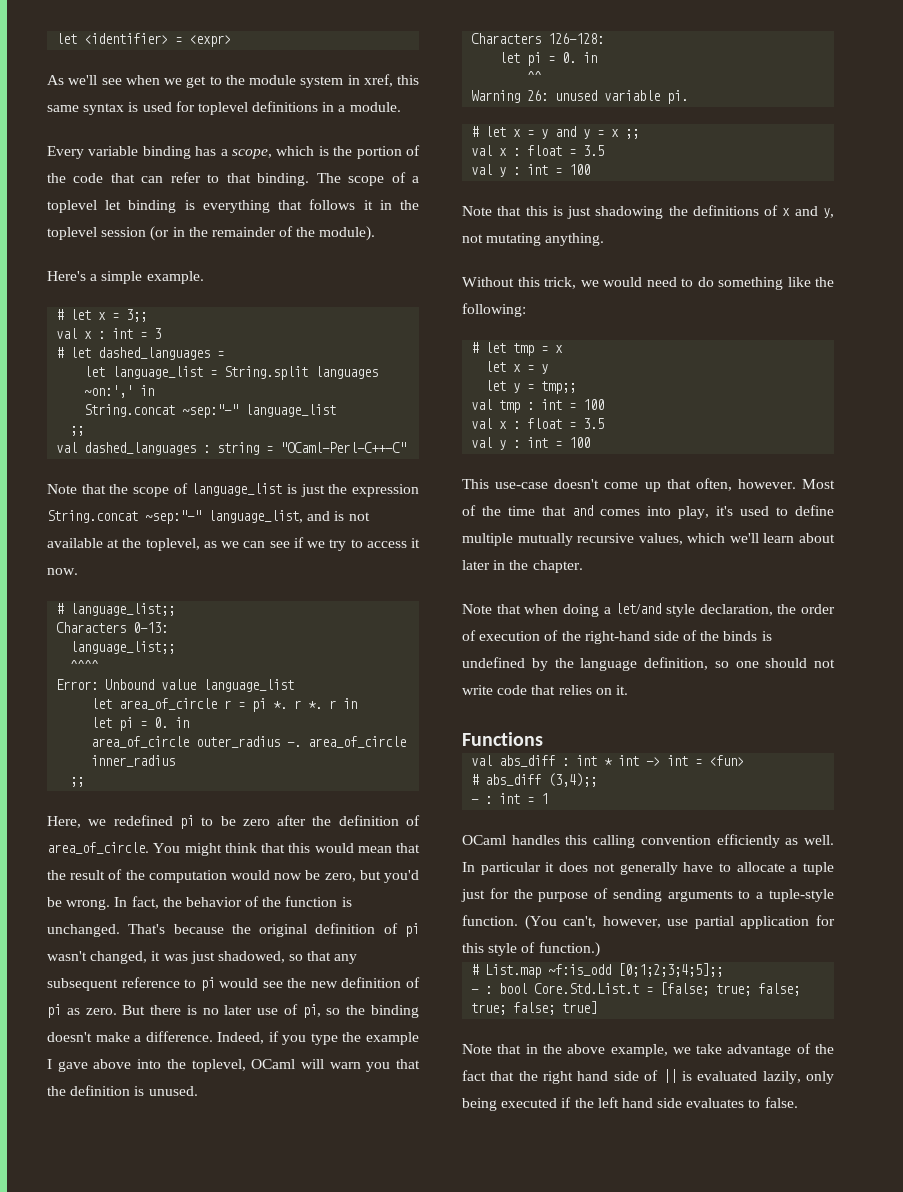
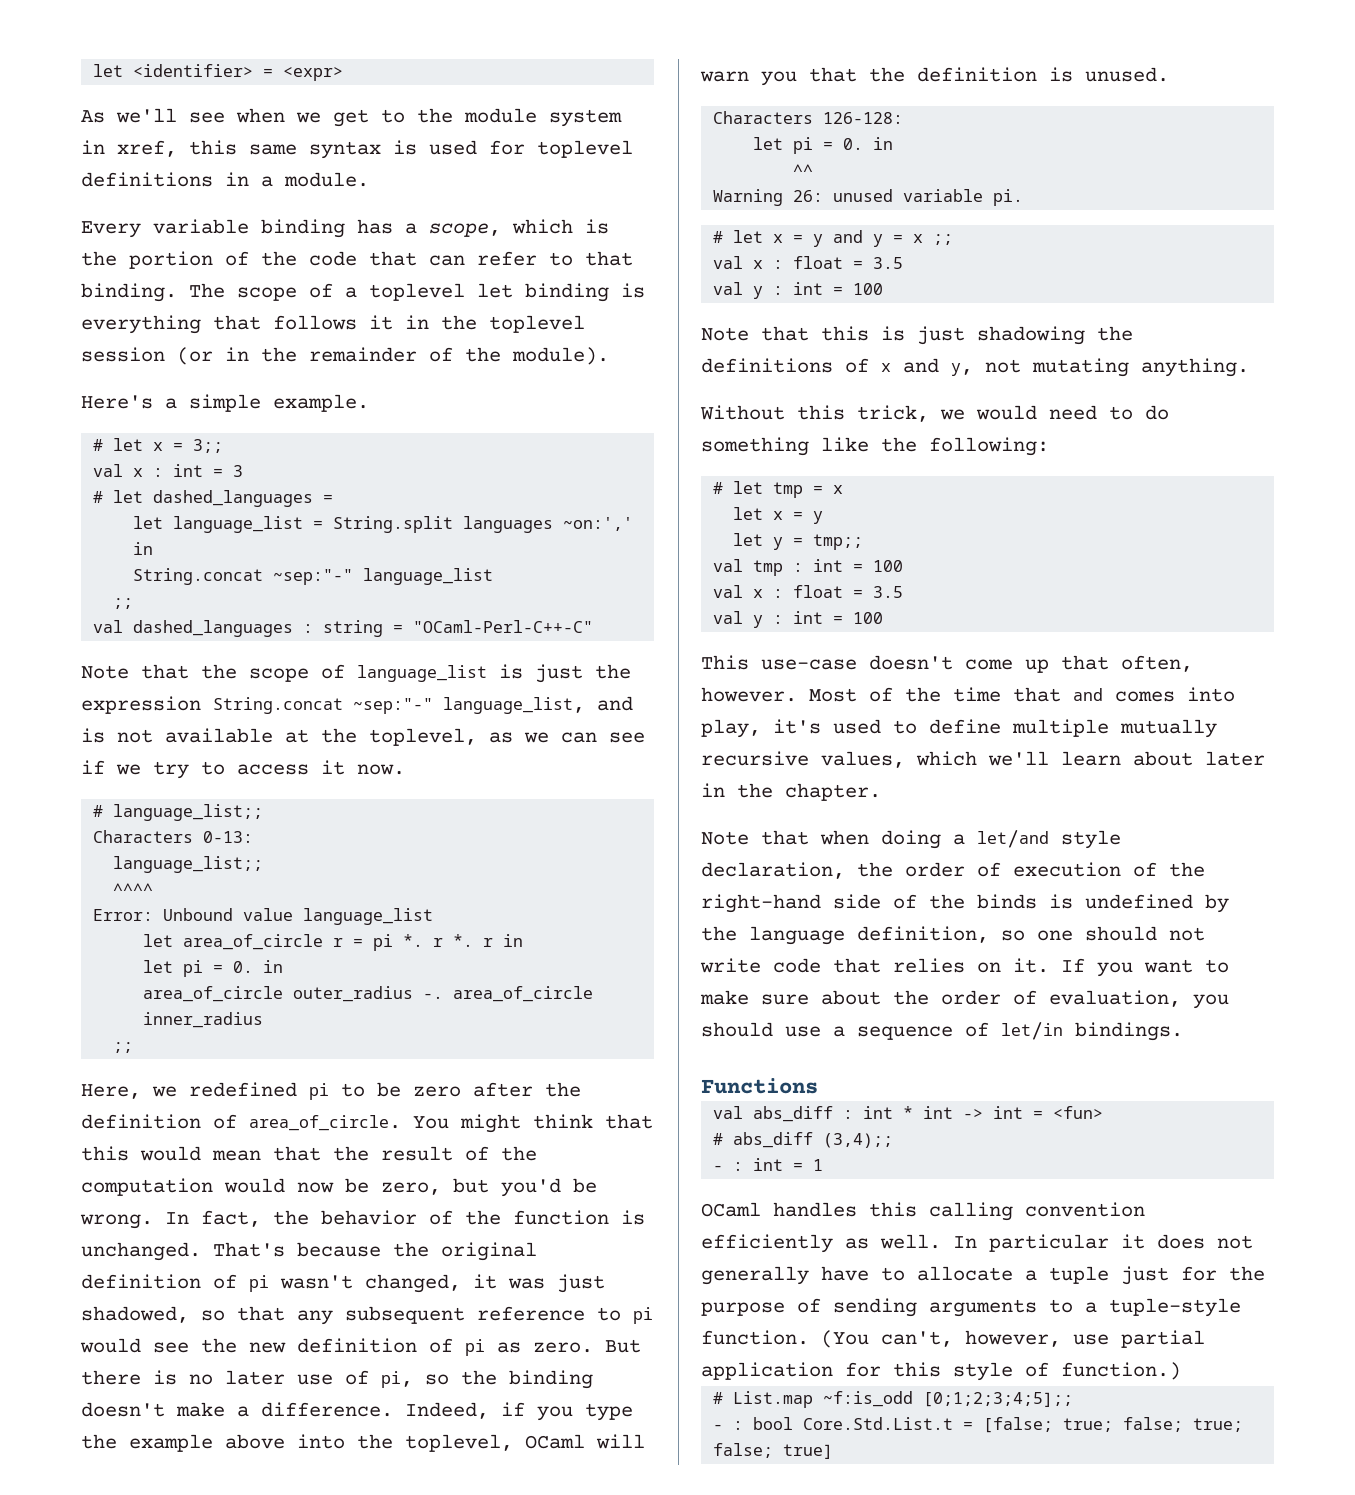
[47,1059,88,1072] I gave -> (213, 1443) none
(628, 690) none -> [1061,958,1229,977] [700,990,1229,1009] [701,1022,1183,1041] If you want to make sure about the order of evaluation, you should use a sequence of let/in bindings.
[462,1043,834,1057] [462,1069,834,1084] [462,1097,798,1111] // Note that in the above example, we take advantage of the fact that the right hand side of || is evaluated lazily, only being executed if the left hand side evaluates to false. -> (834, 1451) none

